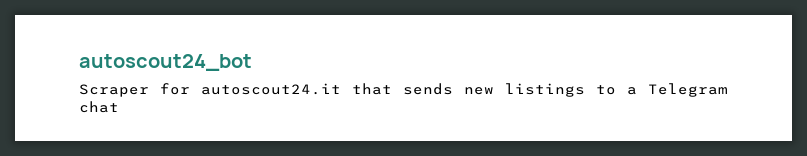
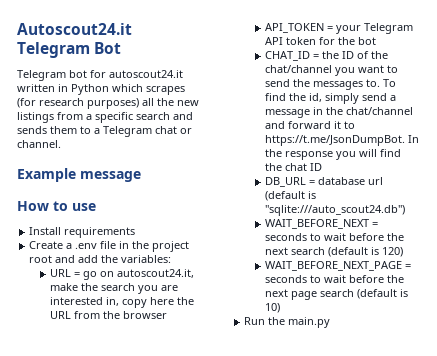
[79,54,252,71] [79,83,728,97] [79,101,119,113] autoscout24_bot // Scraper for autoscout24.it that sends new listings to a Telegram chat -> [17,23,132,35] [17,42,122,58] [17,70,183,81] [17,84,185,95] [17,98,199,109] [17,112,193,123] [17,126,192,137] [17,140,61,148] [17,168,141,182] [17,201,96,211] [29,227,136,238] [29,241,190,252] [29,255,172,263] [50,269,195,280] [50,283,179,294] [50,297,195,308] [50,311,168,319] [265,23,414,34] [265,37,377,45] [265,51,389,61] [265,65,399,76] [265,79,397,90] [265,93,397,104] [265,107,414,118] [265,121,356,129] [265,135,420,146] [265,149,402,160] [265,163,323,171] [265,177,384,187] [265,191,317,201] [265,205,406,216] [265,219,379,229] [265,233,405,241] [265,247,404,257] [265,261,412,271] [265,275,405,283] [265,289,409,300] [265,303,281,313] [244,317,331,328] Autoscout24.it Telegram Bot // Telegram bot for autoscout24.it written in Python which scrapes (for research purposes) all the new listings from a specific search and sends them to a Telegram chat or channel. // Example message // How to use // Install requirements // Create a .env file in the project root and add the variables: // URL = go on autoscout24.it, make the search you are interested in, copy here the URL from the browser // API_TOKEN = your Telegram API token for the bot // CHAT_ID = the ID of the chat/channel you want to send the messages to. To find the id, simply send a message in the chat/channel and forward it to https://t.me/JsonDumpBot. In the response you will find the chat ID // DB_URL = database url (default is "sqlite:///auto_scout24.db") // WAIT_BEFORE_NEXT = seconds to wait before the next search (default is 120) // WAIT_BEFORE_NEXT_PAGE = seconds to wait before the next page search (default is 10) // Run the main.py

